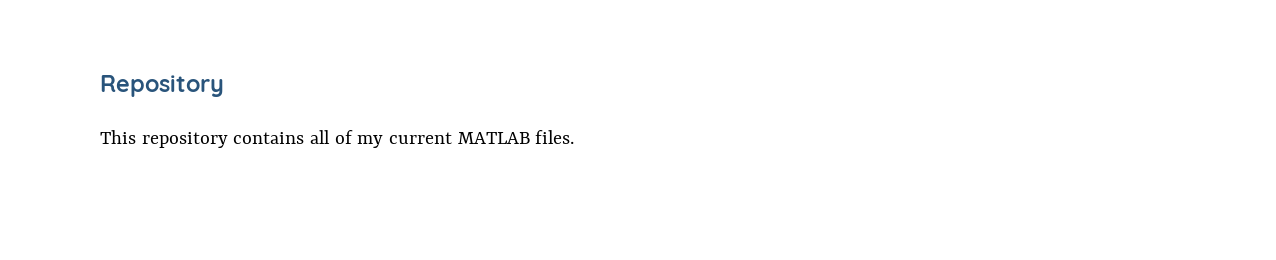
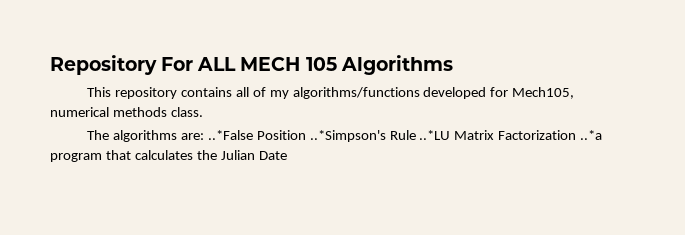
(224, 86) none -> [161,55,453,75] For ALL MECH 105 Algorithms
[389,130,575,144] current MATLAB files. -> [292,87,575,99] [50,107,203,117] [87,130,603,142] [50,150,287,162] algorithms/functions developed for Mech105, numerical methods class. // The algorithms are: ..*False Position ..*Simpson's Rule ..*LU Matrix Factorization ..*a program that calculates the Julian Date

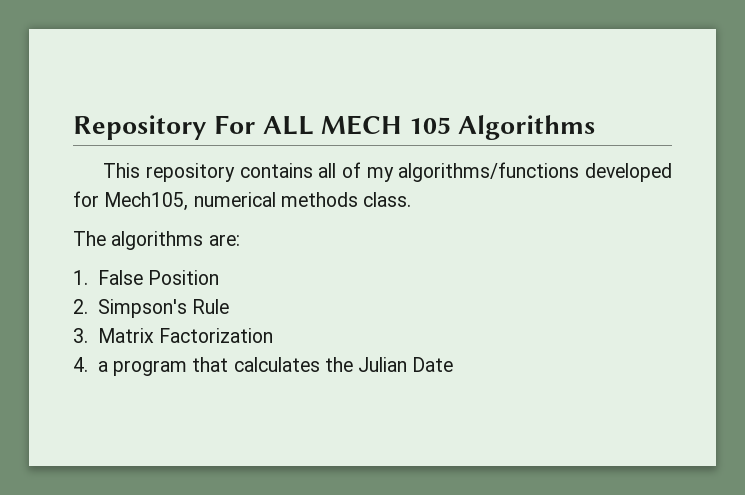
[207,130,253,140] ..*False -> [73,270,143,285] // 1. False
[309,130,386,142] ..*Simpson's -> [73,299,187,318] // 2. Simpson's
[419,130,451,140] ..*LU -> [73,328,88,343] // 3.
[580,130,603,140] ..*a -> [73,357,108,372] // 4. a

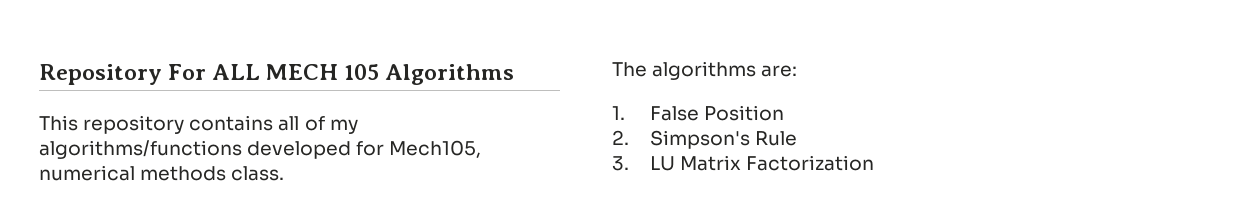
(88, 335) none -> [649,156,675,171] LU
[73,357,454,376] // 4. a program that calculates the Julian Date -> (874, 163) none

